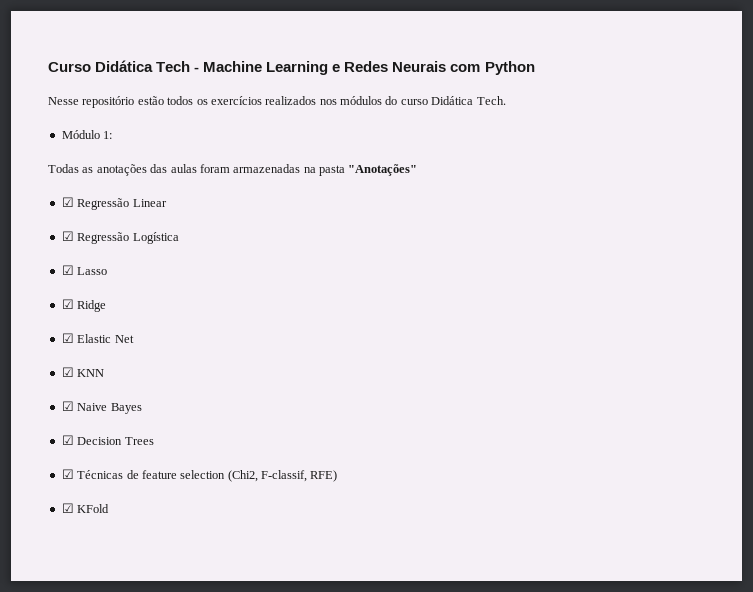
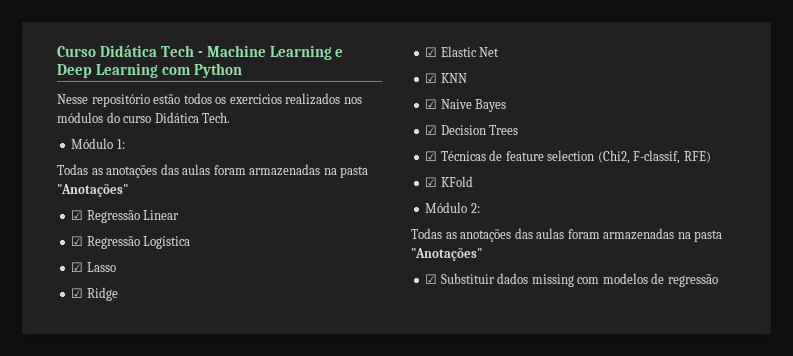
[344,61,447,72] Redes Neurais -> [57,63,158,78] Deep Learning
(110, 508) none -> [425,202,480,213] [411,228,723,242] [411,248,482,261] [425,273,718,287] // Módulo 2: // Todas as anotações das aulas foram armazenadas na pasta "Anotações" // ☑ Substituir dados missing com modelos de regressão

